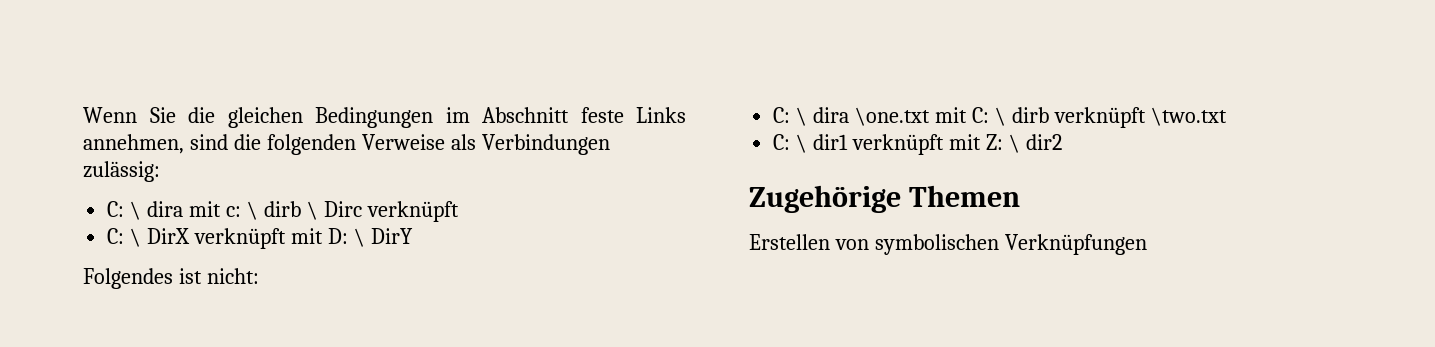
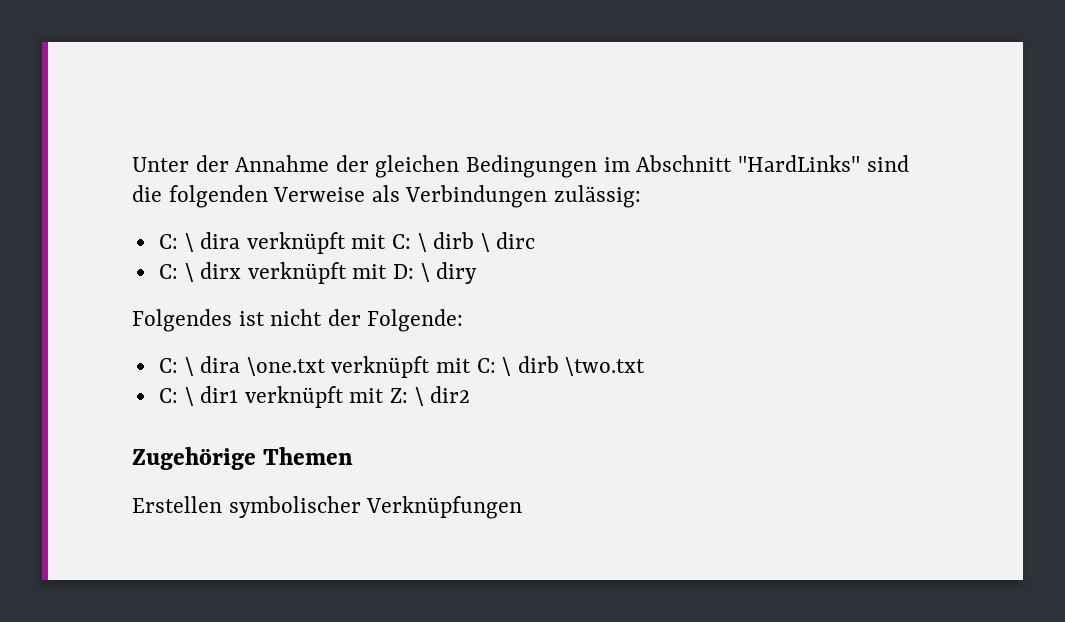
[83,107,215,123] Wenn Sie die -> [132,155,369,172] Unter der Annahme der
[580,107,686,123] [83,134,184,154] feste Links annehmen, -> [737,155,860,172] "HardLinks"
[189,201,241,217] mit c: -> [246,232,412,254] verknüpft mit C:
[323,201,459,222] [107,228,191,247] Dirc verknüpft // C: \ DirX -> [496,232,536,249] [158,262,242,282] dirc // C: \ dirx
[370,228,413,244] DirY -> [436,262,478,284] diry
[206,268,259,284] nicht: -> [270,309,464,332] nicht der Folgende:
[934,107,1146,128] mit C: \ dirb verknüpft -> [331,356,559,378] verknüpft mit C: \ dirb
[834,234,999,255] von symbolischen -> [228,496,361,518] symbolischer

